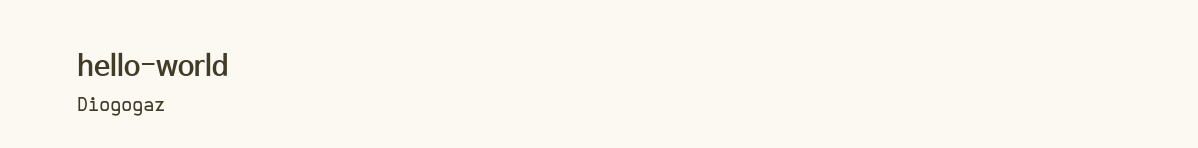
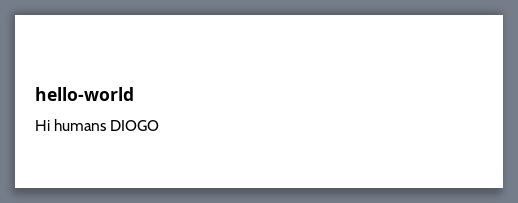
[77,97,165,116] Diogogaz -> [35,119,160,131] Hi humans DIOGO

